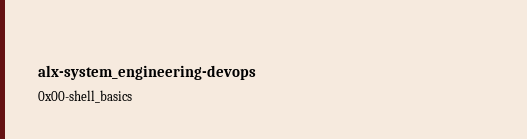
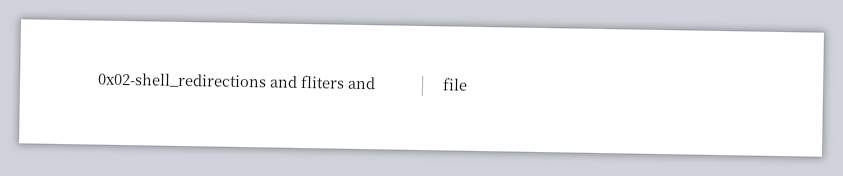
[38,65,256,80] [38,90,132,103] alx-system_engineering-devops // 0x00-shell_basics -> [97,72,468,91] 0x02-shell_redirections and fliters and file

